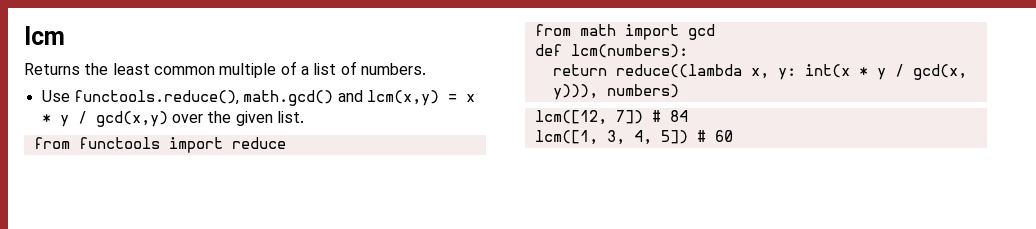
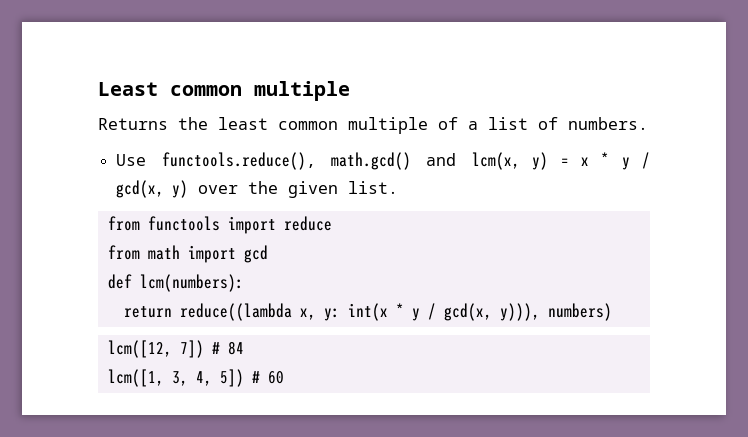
[24,26,65,45] lcm -> [98,81,350,101] Least common multiple
[366,90,439,106] lcm(x,y) -> [471,152,549,170] lcm(x, y)
[95,111,168,127] gcd(x,y) -> [116,180,189,198] gcd(x, y)

